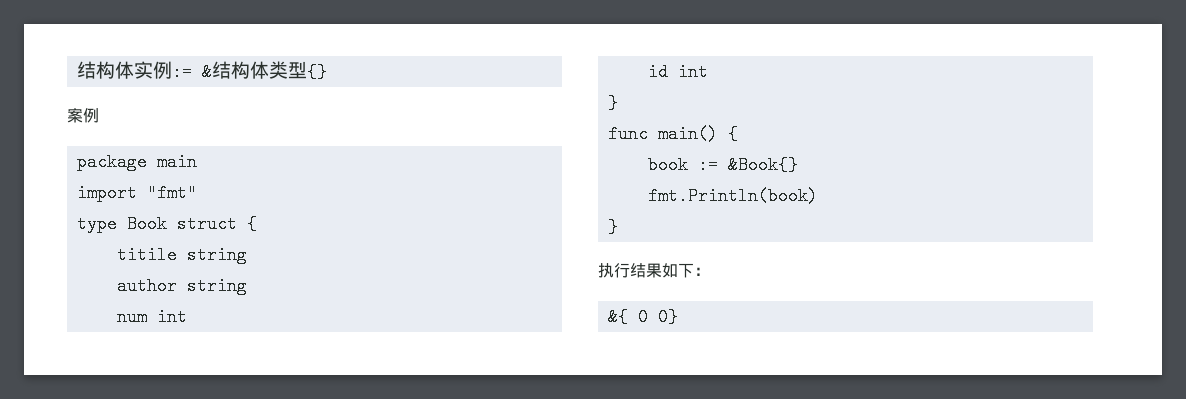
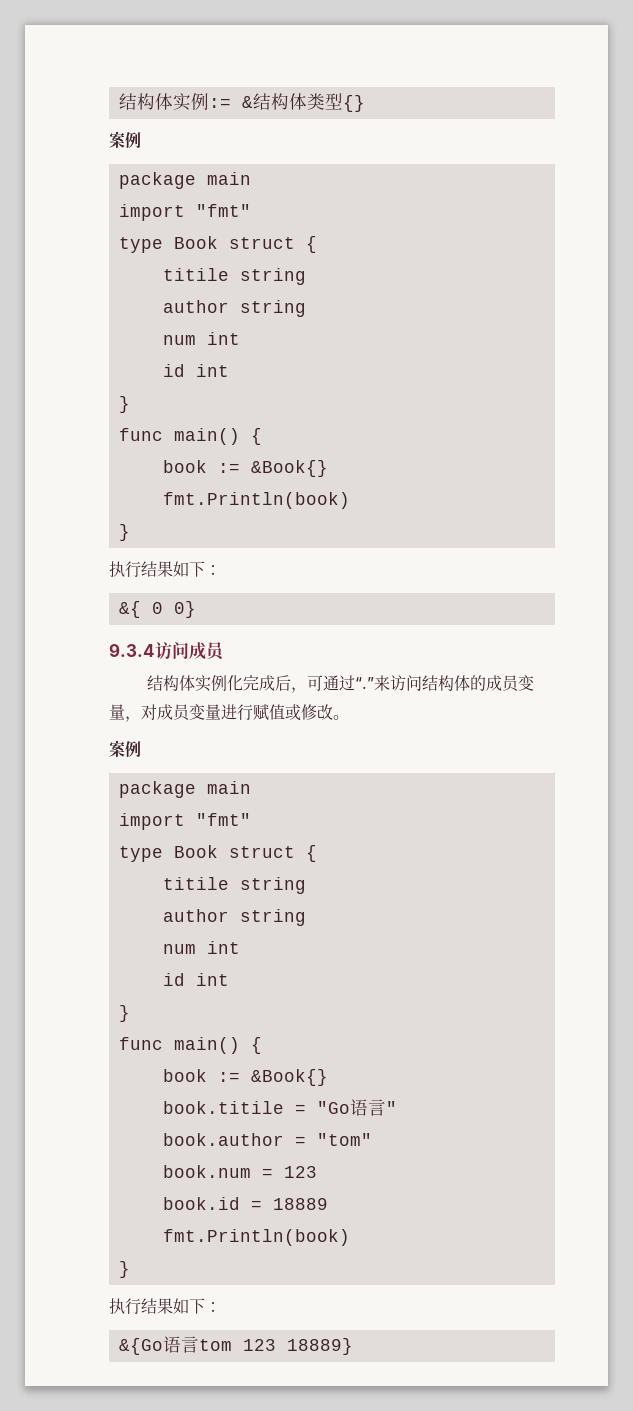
(678, 317) none -> [109,642,226,661] [147,675,535,693] [109,704,349,722] [109,740,141,757] [118,781,251,798] [118,813,251,830] [118,845,317,862] [162,877,306,894] [162,909,306,926] [162,941,240,954] [162,973,229,986] [118,1005,130,1022] [118,1037,262,1054] [162,1069,328,1086] [162,1099,397,1116] [162,1133,372,1146] [162,1165,317,1178] [162,1197,328,1210] [162,1229,350,1246] [118,1261,130,1278] [109,1298,221,1315] [118,1336,353,1355] // 9.3.4访问成员 // 结构体实例化完成后，可通过“.”来访问结构体的成员变量，对成员变量进行赋值或修改。 // 案例 // package main // import "fmt" // type Book struct { // titile string // author string // num int // id int // } // func main() { // book := &Book{} // book.titile = "Go语言" // book.author = "tom" // book.num = 123 // book.id = 18889 // fmt.Println(book) // } // 执行结果如下： // &{Go语言tom 123 18889}

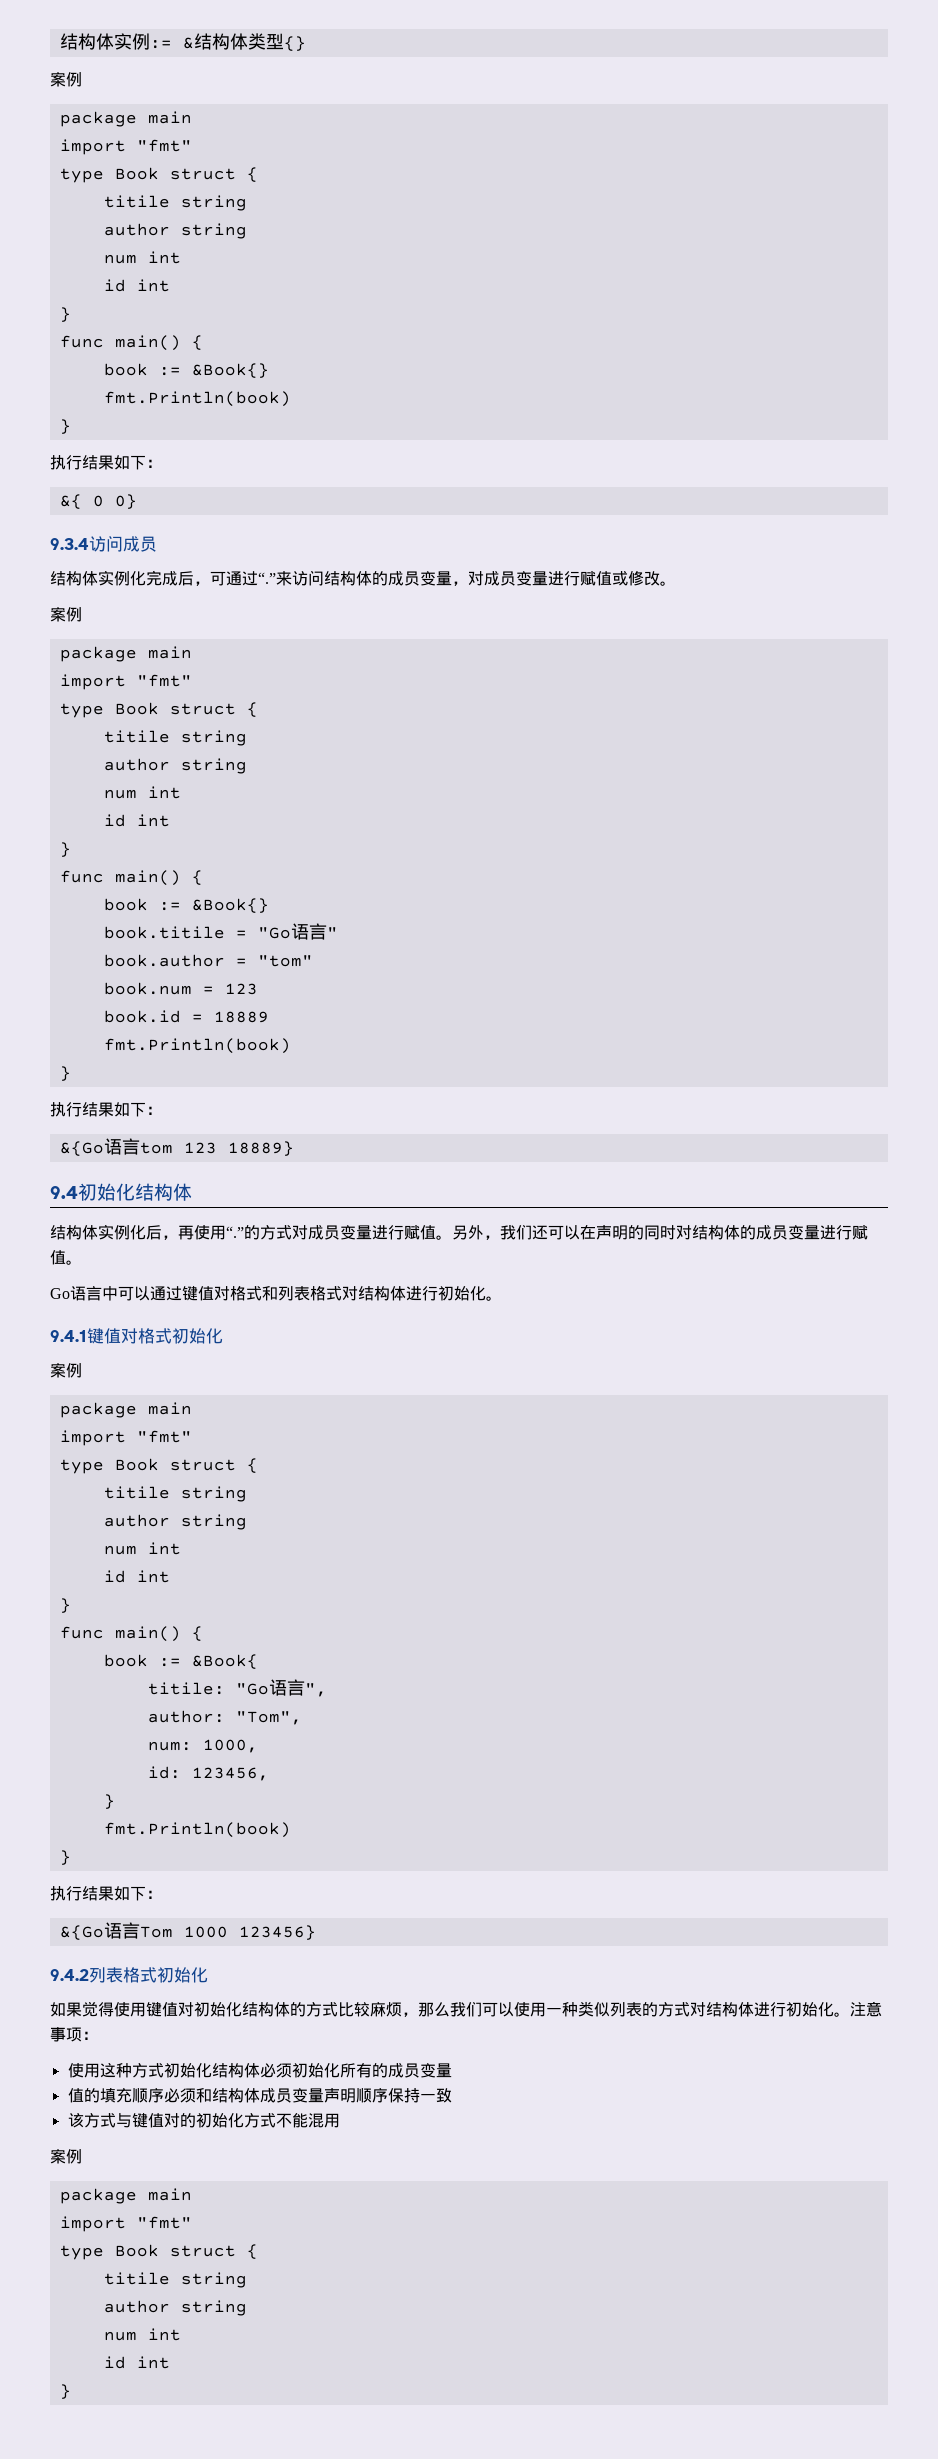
(353, 1346) none -> [50,1183,192,1201] [50,1224,868,1240] [50,1250,82,1265] [50,1286,502,1301] [50,1328,223,1344] [50,1363,82,1378] [59,1402,192,1418] [59,1430,192,1446] [59,1458,258,1474] [103,1486,247,1502] [103,1514,247,1530] [103,1542,181,1555] [103,1570,170,1583] [59,1598,71,1613] [59,1626,203,1642] [103,1654,258,1669] [147,1679,327,1697] [147,1710,302,1725] [147,1739,258,1753] [147,1766,269,1781] [103,1794,115,1809] [103,1822,291,1838] [59,1850,71,1865] [50,1886,162,1901] [59,1922,316,1940] [50,1967,208,1983] [50,2001,882,2017] [50,2027,98,2042] [67,2063,452,2078] [67,2088,452,2103] [67,2113,340,2128] [50,2149,82,2164] [59,2188,192,2204] [59,2216,192,2232] [59,2244,258,2260] [103,2272,247,2288] [103,2300,247,2316] [103,2328,181,2341] [103,2356,170,2369] [59,2384,71,2399] // 9.4初始化结构体 // 结构体实例化后，再使用“.”的方式对成员变量进行赋值。另外，我们还可以在声明的同时对结构体的成员变量进行赋值。 // Go语言中可以通过键值对格式和列表格式对结构体进行初始化。 // 9.4.1键值对格式初始化 // 案例 // package main // import "fmt" // type Book struct { // titile string // author string // num int // id int // } // func main() { // book := &Book{ // titile: "Go语言", // author: "Tom", // num: 1000, // id: 123456, // } // fmt.Println(book) // } // 执行结果如下： // &{Go语言Tom 1000 123456} // 9.4.2列表格式初始化 // 如果觉得使用键值对初始化结构体的方式比较麻烦，那么我们可以使用一种类似列表的方式对结构体进行初始化。注意事项： // 使用这种方式初始化结构体必须初始化所有的成员变量 // 值的填充顺序必须和结构体成员变量声明顺序保持一致 // 该方式与键值对的初始化方式不能混用 // 案例 // package main // import "fmt" // type Book struct { // titile string // author string // num int // id int // }

